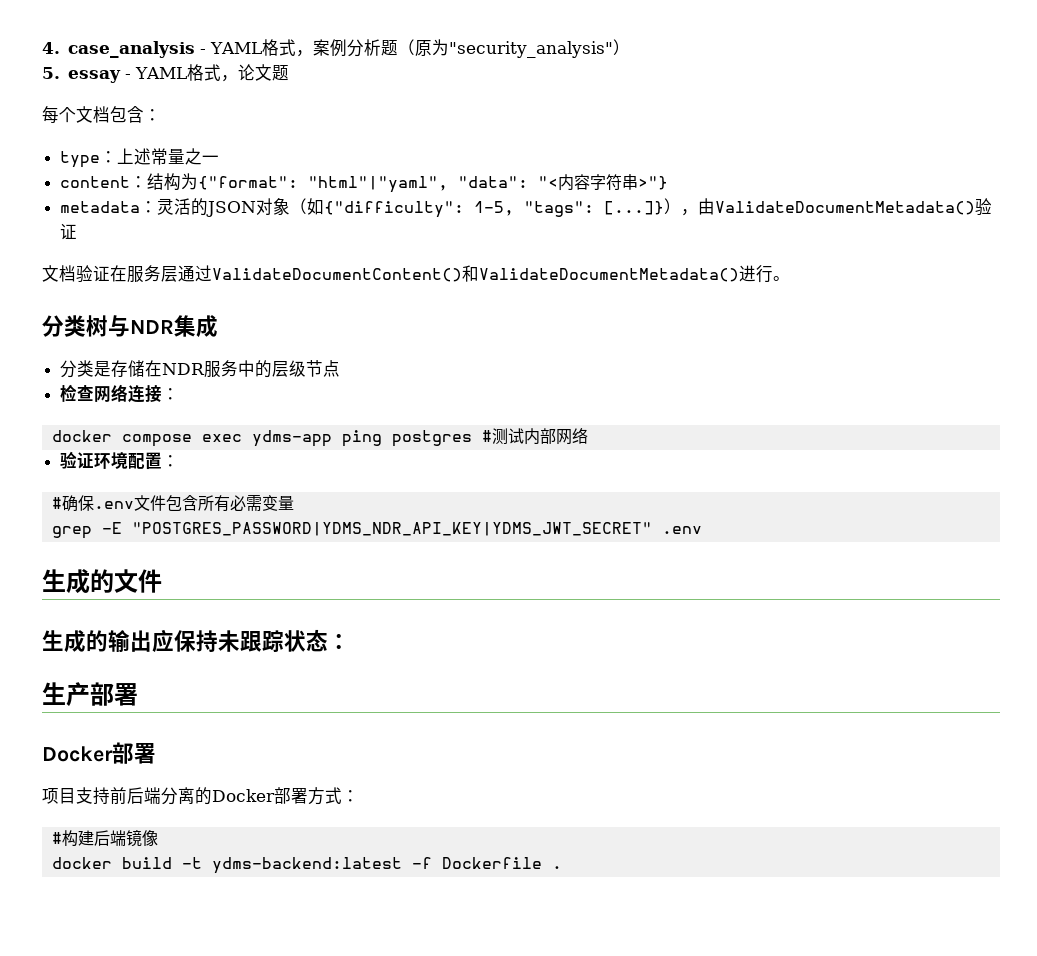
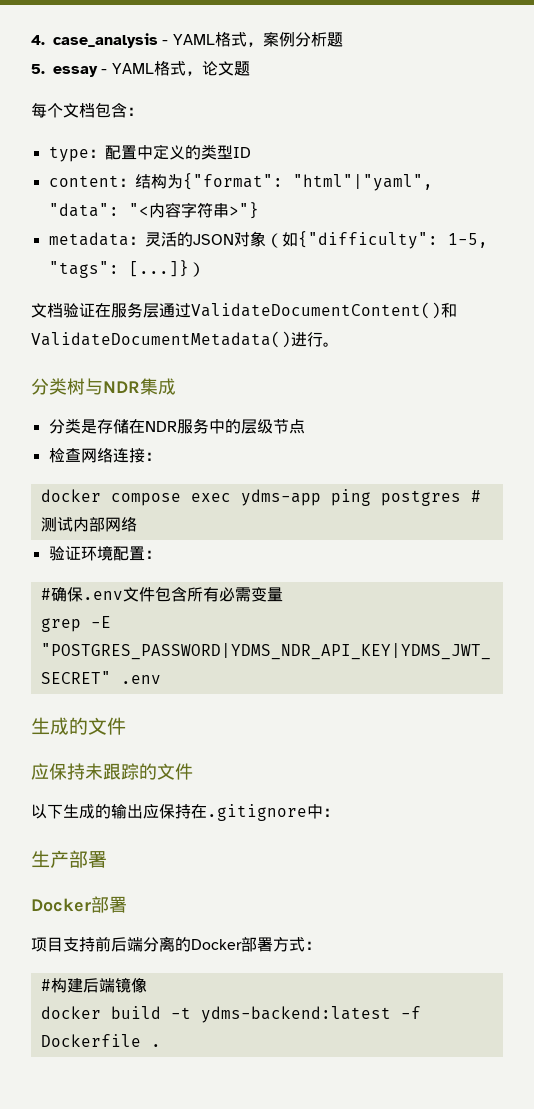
[398,39,631,58] （原为"security_analysis"） -> (343, 39) none
[117,148,220,165] 上述常量之一 -> [104,144,251,160] 配置中定义的类型ID
[681,198,993,216] [60,223,78,240] ，由ValidateDocumentMetadata()验证 -> (205, 269) none
(162, 581) none -> [31,763,193,780] [31,804,63,819] 应保持未跟踪的文件 // 以下
[218,629,328,652] 未跟踪状态 -> [191,804,323,821] 在.gitignore中

